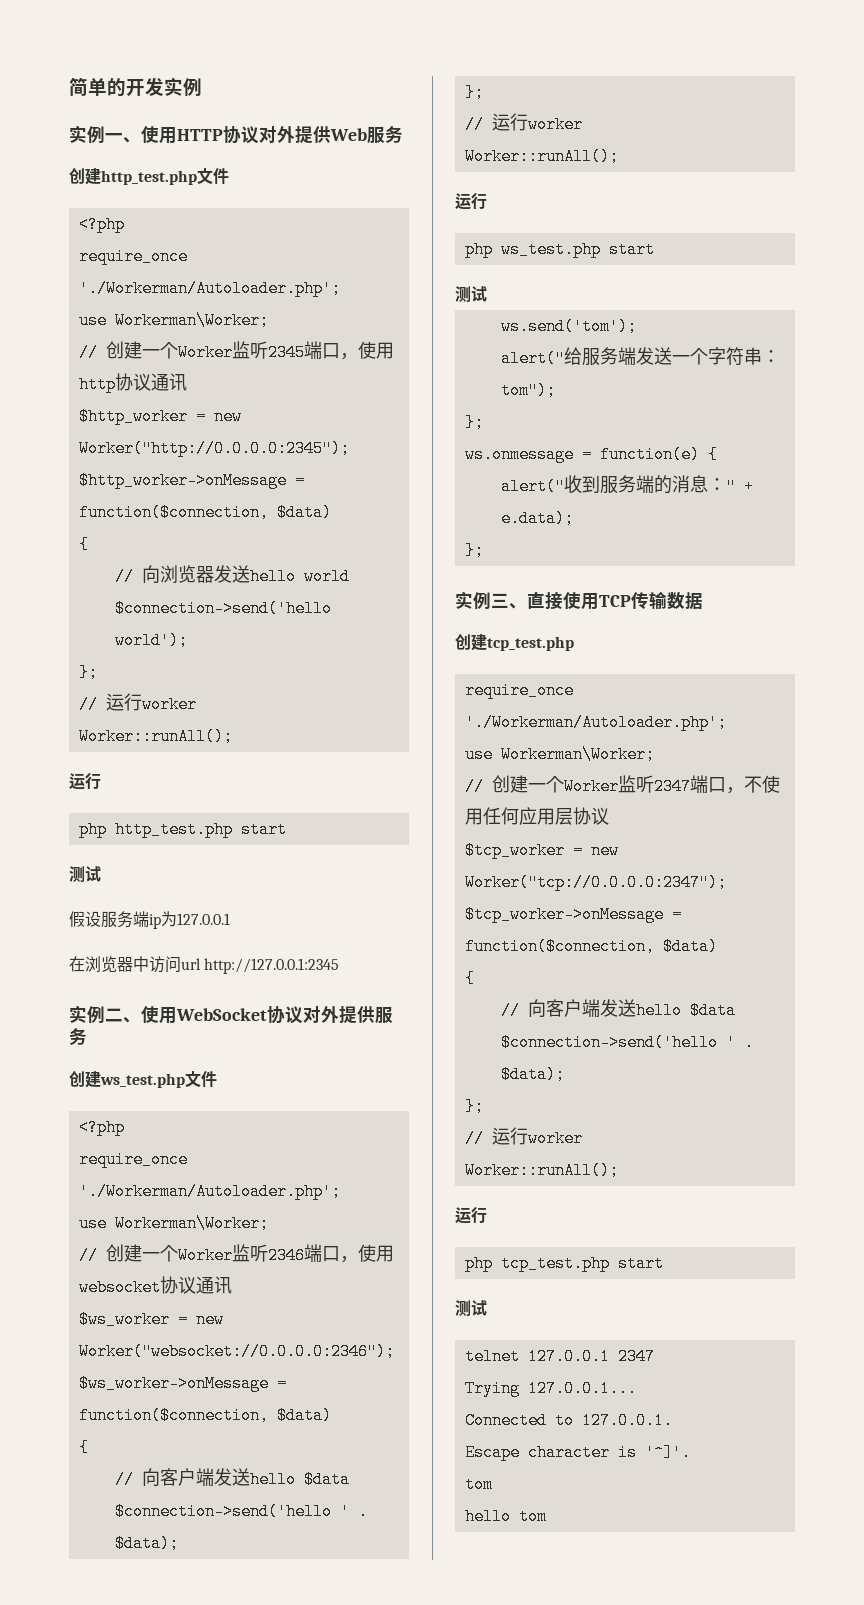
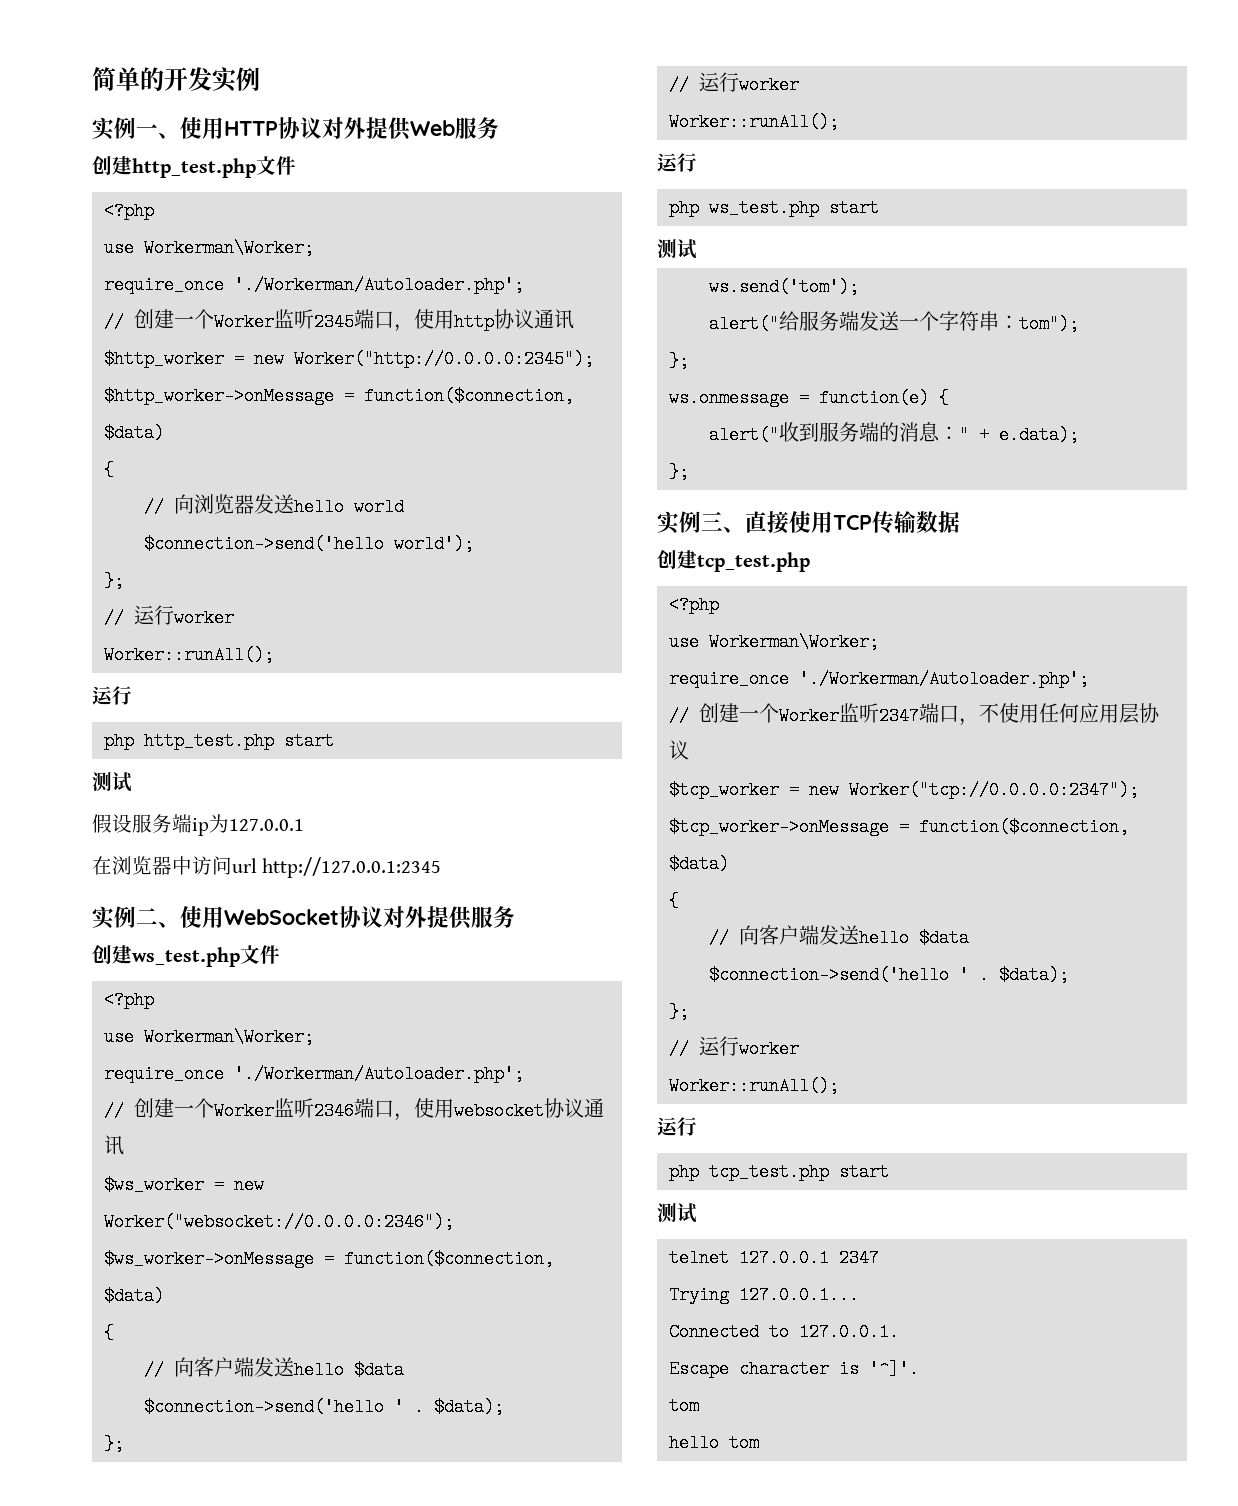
[78,248,188,265] [78,280,341,297] [78,312,269,329] // require_once './Workerman/Autoloader.php'; // use Workerman\Worker; -> [103,239,314,257] [103,276,524,294] // use Workerman\Worker; // require_once './Workerman/Autoloader.php';
[78,1151,188,1168] [78,1183,341,1200] [78,1215,269,1232] // require_once './Workerman/Autoloader.php'; // use Workerman\Worker; -> [103,1028,314,1046] [103,1065,524,1083] // use Workerman\Worker; // require_once './Workerman/Autoloader.php';
[464,682,574,699] [464,714,727,731] [464,746,655,763] require_once './Workerman/Autoloader.php'; // use Workerman\Worker; -> [668,596,719,614] [668,633,879,651] [668,670,1089,688] <?php // use Workerman\Worker; // require_once './Workerman/Autoloader.php';

